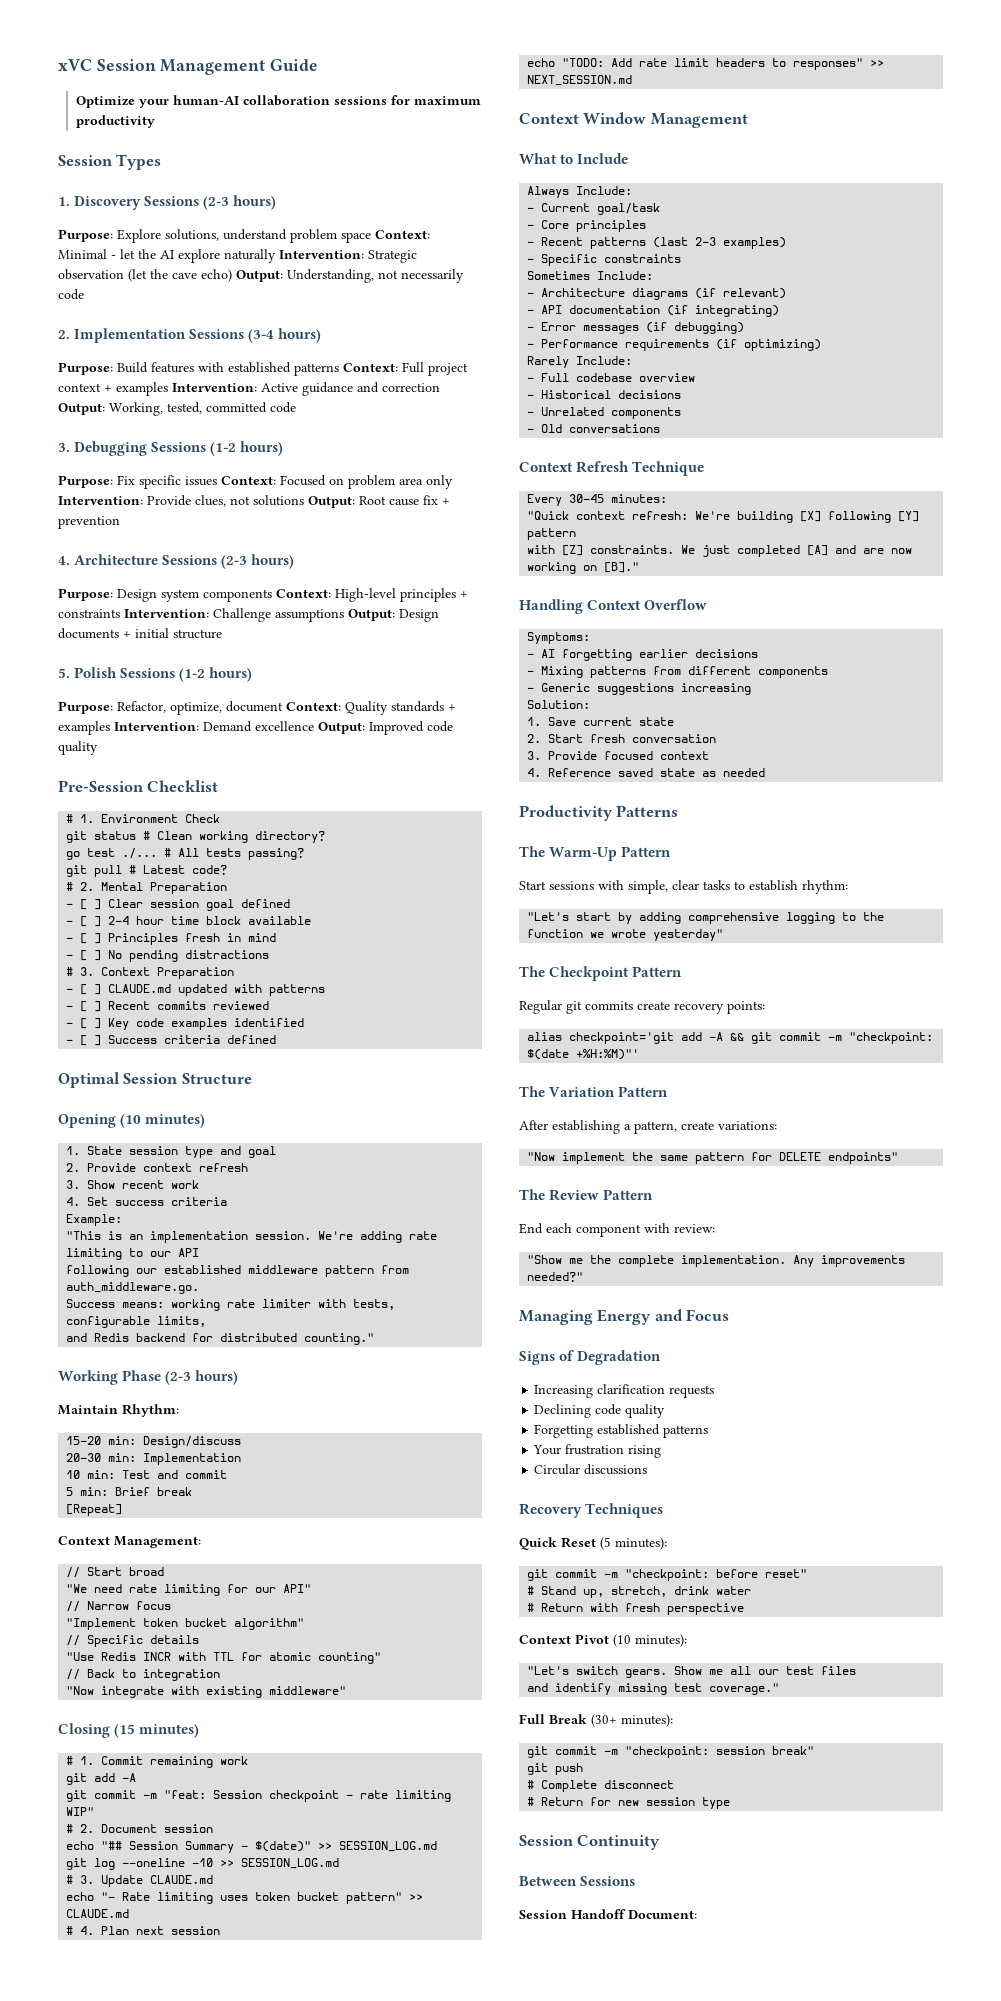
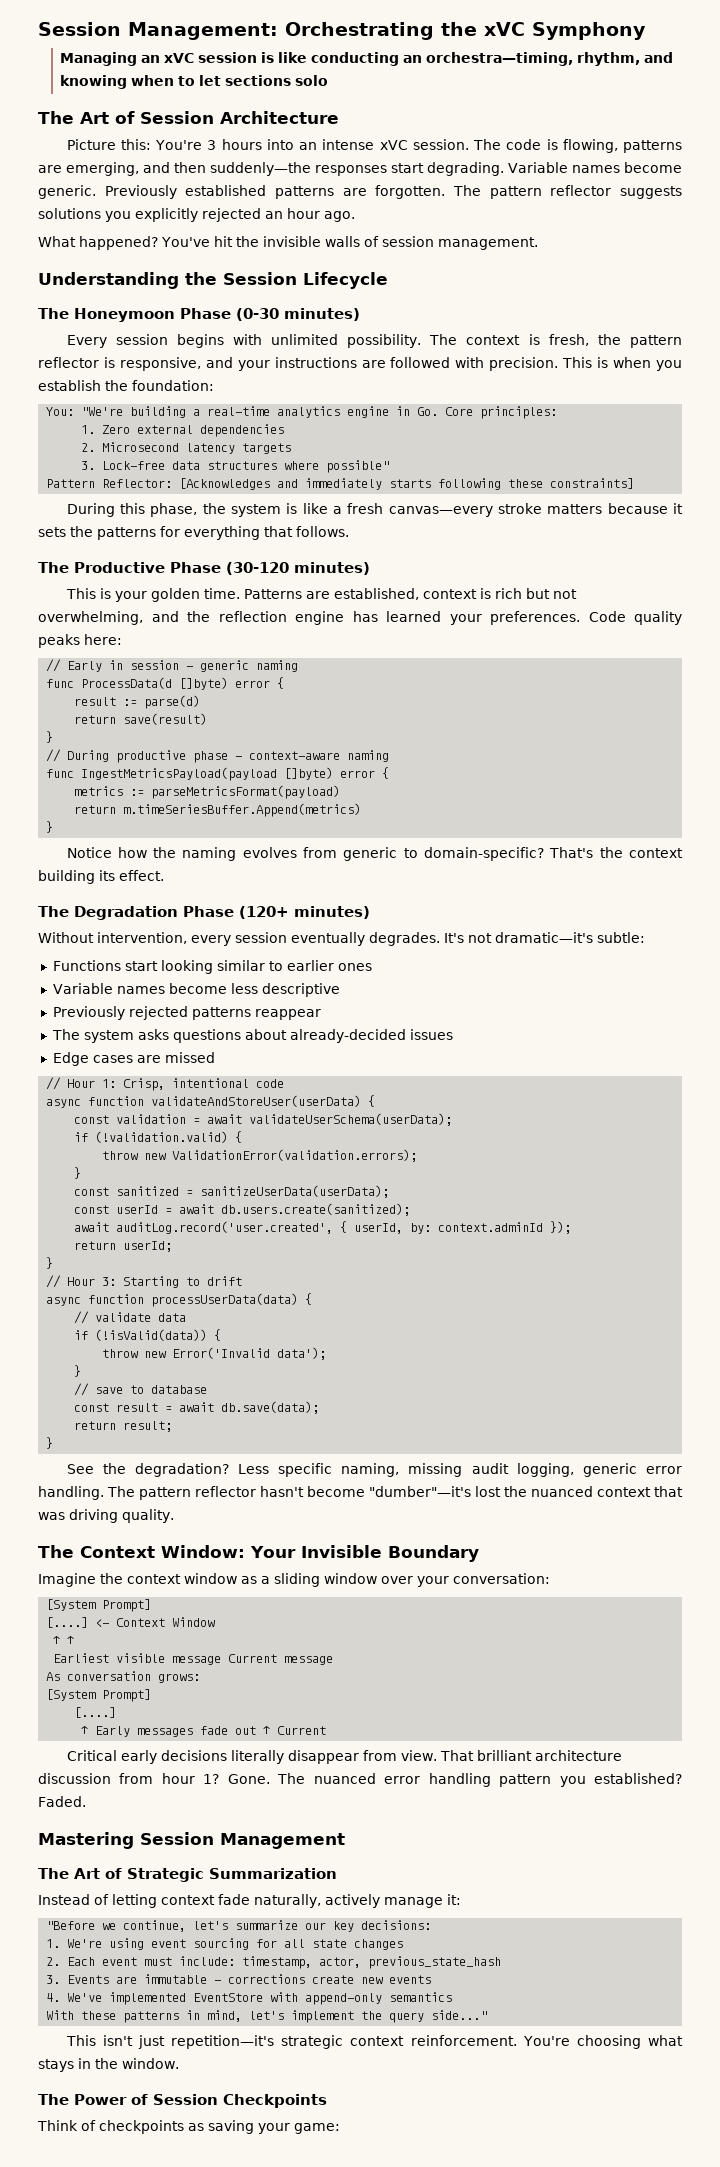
[58,59,319,75] [75,95,481,108] [75,115,155,128] [58,154,162,170] [58,195,277,210] [58,229,430,243] [58,249,417,263] [58,269,464,283] [58,289,84,300] [58,328,322,343] [58,362,468,376] [58,382,440,396] [58,402,296,416] [58,441,284,456] [58,475,453,489] [58,495,450,508] [58,516,120,529] [58,554,295,569] [58,588,468,602] [58,608,439,622] [58,628,222,639] [58,667,253,682] [58,701,456,715] [58,721,453,735] [58,741,98,755] [58,780,219,792] [66,814,221,823] [66,831,326,843] [66,848,305,860] [66,865,228,877] [66,882,228,894] [66,899,291,911] [66,916,312,927] [66,933,277,945] [66,950,270,962] [66,967,235,979] [66,984,326,996] [66,1001,270,1012] [66,1018,305,1030] [66,1035,277,1046] [58,1072,252,1088] [58,1114,206,1128] [66,1146,277,1158] [66,1163,249,1172] [66,1180,200,1189] [66,1197,228,1206] [66,1214,123,1226] [66,1231,438,1243] [66,1248,200,1260] [66,1265,410,1277] [66,1282,200,1294] [66,1299,396,1311] [66,1316,207,1328] [66,1333,375,1345] [58,1370,239,1385] [58,1404,179,1417] [66,1436,242,1448] [66,1453,242,1465] [66,1470,228,1479] [66,1487,193,1496] [66,1504,123,1516] [58,1536,201,1548] [66,1567,165,1578] [66,1584,312,1596] [66,1601,172,1612] [66,1618,305,1630] [66,1635,200,1647] [66,1652,382,1664] [66,1669,221,1681] [66,1686,347,1698] [58,1723,200,1738] [66,1756,249,1768] [66,1773,137,1785] [66,1790,452,1802] [66,1807,95,1816] [66,1824,214,1833] [66,1841,438,1853] [66,1858,340,1870] [66,1875,214,1887] [66,1892,424,1904] [66,1909,130,1918] [66,1926,221,1935] [527,58,885,70] [527,75,633,86] [519,112,748,128] [519,153,629,164] [527,186,633,198] [527,203,661,215] [527,220,647,232] [527,237,787,249] [527,254,682,266] [527,271,654,280] [527,288,787,300] [527,305,780,317] [527,322,745,334] [527,339,822,351] [527,356,633,368] [527,373,696,382] [527,390,682,399] [527,407,682,419] [527,424,661,433] [519,461,705,476] [527,494,668,506] [527,511,920,523] [527,528,577,540] [527,545,913,557] [527,562,640,574] [519,599,708,614] [527,632,591,644] [527,649,759,661] [527,666,829,678] [527,683,752,695] [527,700,591,709] [527,717,675,726] [527,734,717,743] [527,751,710,760] [527,768,766,777] [519,805,679,821] [519,846,672,861] [519,880,848,894] [527,912,885,924] [527,929,724,941] [519,966,683,981] [519,1000,765,1014] [527,1032,934,1044] [527,1049,640,1060] [519,1086,669,1097] [519,1120,777,1134] [527,1152,899,1164] [519,1189,654,1201] [519,1223,715,1237] [527,1255,906,1267] [527,1272,584,1282] [519,1309,730,1325] [519,1350,662,1365] [534,1384,715,1398] [534,1404,666,1418] [534,1424,709,1438] [533,1444,662,1458] [534,1464,648,1475] [519,1503,664,1518] [519,1537,667,1550] [527,1569,808,1581] [527,1586,752,1598] [527,1603,745,1615] [519,1634,687,1647] [527,1666,857,1678] [527,1683,780,1695] [519,1714,673,1727] [527,1746,815,1758] [527,1763,584,1775] [527,1780,675,1792] [527,1797,731,1809] [519,1835,661,1850] [519,1876,636,1886] [519,1909,697,1919] xVC Session Management Guide // Optimize your human-AI collaboration sessions for maximum productivity // Session Types // 1. Discovery Sessions (2-3 hours) // Purpose: Explore solutions, understand problem space Context: Minimal - let the AI explore naturally Intervention: Strategic observation (let the cave echo) Output: Understanding, not necessarily code // 2. Implementation Sessions (3-4 hours) // Purpose: Build features with established patterns Context: Full project context + examples Intervention: Active guidance and correction Output: Working, tested, committed code // 3. Debugging Sessions (1-2 hours) // Purpose: Fix specific issues Context: Focused on problem area only Intervention: Provide clues, not solutions Output: Root cause fix + prevention // 4. Architecture Sessions (2-3 hours) // Purpose: Design system components Context: High-level principles + constraints Intervention: Challenge assumptions Output: Design documents + initial structure // 5. Polish Sessions (1-2 hours) // Purpose: Refactor, optimize, document Context: Quality standards + examples Intervention: Demand excellence Output: Improved code quality // Pre-Session Checklist // # 1. Environment Check // git status # Clean working directory? // go test ./... # All tests passing? // git pull # Latest code? // # 2. Mental Preparation // - [ ] Clear session goal defined // - [ ] 2-4 hour time block available // - [ ] Principles fresh in mind // - [ ] No pending distractions // # 3. Context Preparation // - [ ] CLAUDE.md updated with patterns // - [ ] Recent commits reviewed // - [ ] Key code examples identified // - [ ] Success criteria defined // Optimal Session Structure // Opening (10 minutes) // 1. State session type and goal // 2. Provide context refresh // 3. Show recent work // 4. Set success criteria // Example: // "This is an implementation session. We're adding rate limiting to our API // following our established middleware pattern from auth_middleware.go. // Success means: working rate limiter with tests, configurable limits, // and Redis backend for distributed counting." // Working Phase (2-3 hours) // Maintain Rhythm: // 15-20 min: Design/discuss // 20-30 min: Implementation // 10 min: Test and commit // 5 min: Brief break // [Repeat] // Context Management: // // Start broad // "We need rate limiting for our API" // // Narrow focus // "Implement token bucket algorithm" // // Specific details // "Use Redis INCR with TTL for atomic counting" // // Back to integration // "Now integrate with existing middleware" // Closing (15 minutes) // # 1. Commit remaining work // git add -A // git commit -m "feat: Session checkpoint - rate limiting WIP" // # 2. Document session // echo "## Session Summary - $(date)" >> SESSION_LOG.md // git log --oneline -10 >> SESSION_LOG.md // # 3. Update CLAUDE.md // echo "- Rate limiting uses token bucket pattern" >> CLAUDE.md // # 4. Plan next session // echo "TODO: Add rate limit headers to responses" >> NEXT_SESSION.md // Context Window Management // What to Include // Always Include: // - Current goal/task // - Core principles // - Recent patterns (last 2-3 examples) // - Specific constraints // Sometimes Include: // - Architecture diagrams (if relevant) // - API documentation (if integrating) // - Error messages (if debugging) // - Performance requirements (if optimizing) // Rarely Include: // - Full codebase overview // - Historical decisions // - Unrelated components // - Old conversations // Context Refresh Technique // Every 30-45 minutes: // "Quick context refresh: We're building [X] following [Y] pattern // with [Z] constraints. We just completed [A] and are now working on [B]." // Handling Context Overflow // Symptoms: // - AI forgetting earlier decisions // - Mixing patterns from different components // - Generic suggestions increasing // Solution: // 1. Save current state // 2. Start fresh conversation // 3. Provide focused context // 4. Reference saved state as needed // Productivity Patterns // The Warm-Up Pattern // Start sessions with simple, clear tasks to establish rhythm: // "Let's start by adding comprehensive logging to the function we wrote yesterday" // The Checkpoint Pattern // Regular git commits create recovery points: // alias checkpoint='git add -A && git commit -m "checkpoint: $(date +%H:%M)"' // The Variation Pattern // After establishing a pattern, create variations: // "Now implement the same pattern for DELETE endpoints" // The Review Pattern // End each component with review: // "Show me the complete implementation. Any improvements needed?" // Managing Energy and Focus // Signs of Degradation // Increasing clarification requests // Declining code quality // Forgetting established patterns // Your frustration rising // Circular discussions // Recovery Techniques // Quick Reset (5 minutes): // git commit -m "checkpoint: before reset" // # Stand up, stretch, drink water // # Return with fresh perspective // Context Pivot (10 minutes): // "Let's switch gears. Show me all our test files // and identify missing test coverage." // Full Break (30+ minutes): // git commit -m "checkpoint: session break" // git push // # Complete disconnect // # Return for new session type // Session Continuity // Between Sessions // Session Handoff Document: -> [38,22,646,40] [60,52,674,66] [60,75,329,89] [38,111,339,124] [66,139,683,153] [38,162,682,176] [38,185,682,199] [38,208,355,222] [38,236,538,250] [38,272,388,289] [38,308,360,322] [66,334,682,348] [38,357,682,371] [38,380,214,391] [46,406,558,419] [81,424,285,437] [81,442,292,454] [81,460,390,473] [46,478,635,490] [66,503,683,517] [38,526,349,540] [38,562,370,575] [65,588,577,602] [38,611,682,625] [38,634,122,648] [46,659,299,672] [46,677,285,690] [74,695,201,709] [74,713,208,725] [46,731,54,743] [46,749,390,763] [46,767,390,781] [74,785,341,799] [74,803,362,817] [46,821,54,833] [66,847,684,861] [38,870,164,884] [38,906,370,920] [38,932,645,946] [52,960,372,974] [52,983,340,997] [52,1006,321,1020] [51,1029,453,1043] [52,1052,215,1066] [46,1077,285,1091] [46,1095,376,1108] [74,1113,453,1126] [74,1131,243,1143] [102,1149,418,1162] [74,1167,82,1179] [74,1185,390,1198] [74,1203,411,1216] [74,1221,572,1234] [74,1241,173,1252] [46,1257,54,1269] [46,1275,243,1288] [46,1293,313,1307] [74,1311,187,1324] [74,1329,222,1341] [102,1347,327,1360] [74,1365,82,1377] [74,1383,208,1396] [74,1401,320,1414] [74,1421,173,1432] [46,1437,54,1449] [66,1463,682,1477] [38,1486,683,1500] [38,1509,174,1523] [38,1545,479,1562] [38,1573,550,1587] [46,1599,152,1612] [46,1617,216,1628] [53,1636,75,1645] [53,1653,334,1665] [46,1671,201,1683] [46,1689,152,1702] [74,1707,117,1718] [81,1726,327,1737] [66,1750,622,1764] [38,1773,682,1787] [38,1796,86,1807] [38,1832,345,1849] [38,1868,337,1882] [38,1894,461,1908] [46,1920,432,1932] [46,1938,404,1950] [46,1956,502,1969] [46,1974,432,1984] [46,1992,453,2005] [46,2010,488,2023] [65,2035,683,2049] [38,2058,179,2072] [38,2094,327,2108] [37,2120,340,2134] Session Management: Orchestrating the xVC Symphony // Managing an xVC session is like conducting an orchestra—timing, rhythm, and knowing when to let sections solo // The Art of Session Architecture // Picture this: You're 3 hours into an intense xVC session. The code is flowing, patterns are emerging, and then suddenly—the responses start degrading. Variable names become generic. Previously established patterns are forgotten. The pattern reflector suggests solutions you explicitly rejected an hour ago. // What happened? You've hit the invisible walls of session management. // Understanding the Session Lifecycle // The Honeymoon Phase (0-30 minutes) // Every session begins with unlimited possibility. The context is fresh, the pattern reflector is responsive, and your instructions are followed with precision. This is when you establish the foundation: // You: "We're building a real-time analytics engine in Go. Core principles: // 1. Zero external dependencies // 2. Microsecond latency targets // 3. Lock-free data structures where possible" // Pattern Reflector: [Acknowledges and immediately starts following these constraints] // During this phase, the system is like a fresh canvas—every stroke matters because it sets the patterns for everything that follows. // The Productive Phase (30-120 minutes) // This is your golden time. Patterns are established, context is rich but not overwhelming, and the reflection engine has learned your preferences. Code quality peaks here: // // Early in session - generic naming // func ProcessData(d []byte) error { // result := parse(d) // return save(result) // } // // During productive phase - context-aware naming // func IngestMetricsPayload(payload []byte) error { // metrics := parseMetricsFormat(payload) // return m.timeSeriesBuffer.Append(metrics) // } // Notice how the naming evolves from generic to domain-specific? That's the context building its effect. // The Degradation Phase (120+ minutes) // Without intervention, every session eventually degrades. It's not dramatic—it's subtle: // Functions start looking similar to earlier ones // Variable names become less descriptive // Previously rejected patterns reappear // The system asks questions about already-decided issues // Edge cases are missed // // Hour 1: Crisp, intentional code // async function validateAndStoreUser(userData) { // const validation = await validateUserSchema(userData); // if (!validation.valid) { // throw new ValidationError(validation.errors); // } // const sanitized = sanitizeUserData(userData); // const userId = await db.users.create(sanitized); // await auditLog.record('user.created', { userId, by: context.adminId }); // return userId; // } // // Hour 3: Starting to drift // async function processUserData(data) { // // validate data // if (!isValid(data)) { // throw new Error('Invalid data'); // } // // save to database // const result = await db.save(data); // return result; // } // See the degradation? Less specific naming, missing audit logging, generic error handling. The pattern reflector hasn't become "dumber"—it's lost the nuanced context that was driving quality. // The Context Window: Your Invisible Boundary // Imagine the context window as a sliding window over your conversation: // [System Prompt] // [....] <- Context Window // ↑ ↑ // Earliest visible message Current message // As conversation grows: // [System Prompt] // [....] // ↑ Early messages fade out ↑ Current // Critical early decisions literally disappear from view. That brilliant architecture discussion from hour 1? Gone. The nuanced error handling pattern you established? Faded. // Mastering Session Management // The Art of Strategic Summarization // Instead of letting context fade naturally, actively manage it: // "Before we continue, let's summarize our key decisions: // 1. We're using event sourcing for all state changes // 2. Each event must include: timestamp, actor, previous_state_hash // 3. Events are immutable - corrections create new events // 4. We've implemented EventStore with append-only semantics // With these patterns in mind, let's implement the query side..." // This isn't just repetition—it's strategic context reinforcement. You're choosing what stays in the window. // The Power of Session Checkpoints // Think of checkpoints as saving your game:

